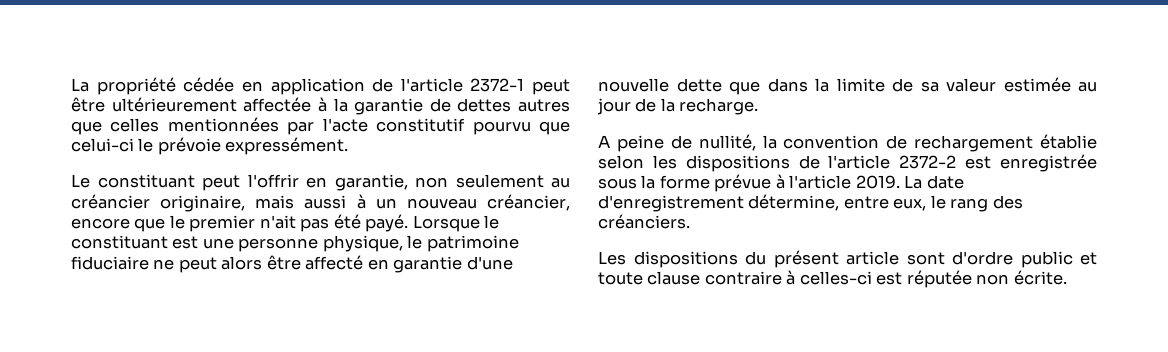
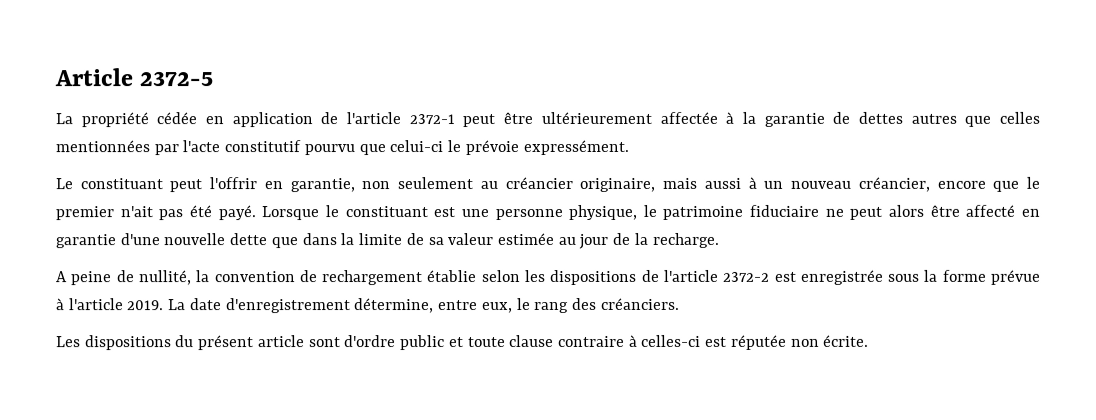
(71, 85) none -> [54,68,214,87] Article 2372-5 //

